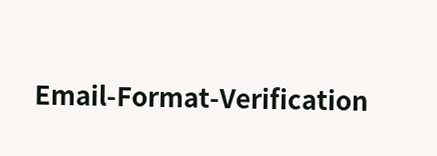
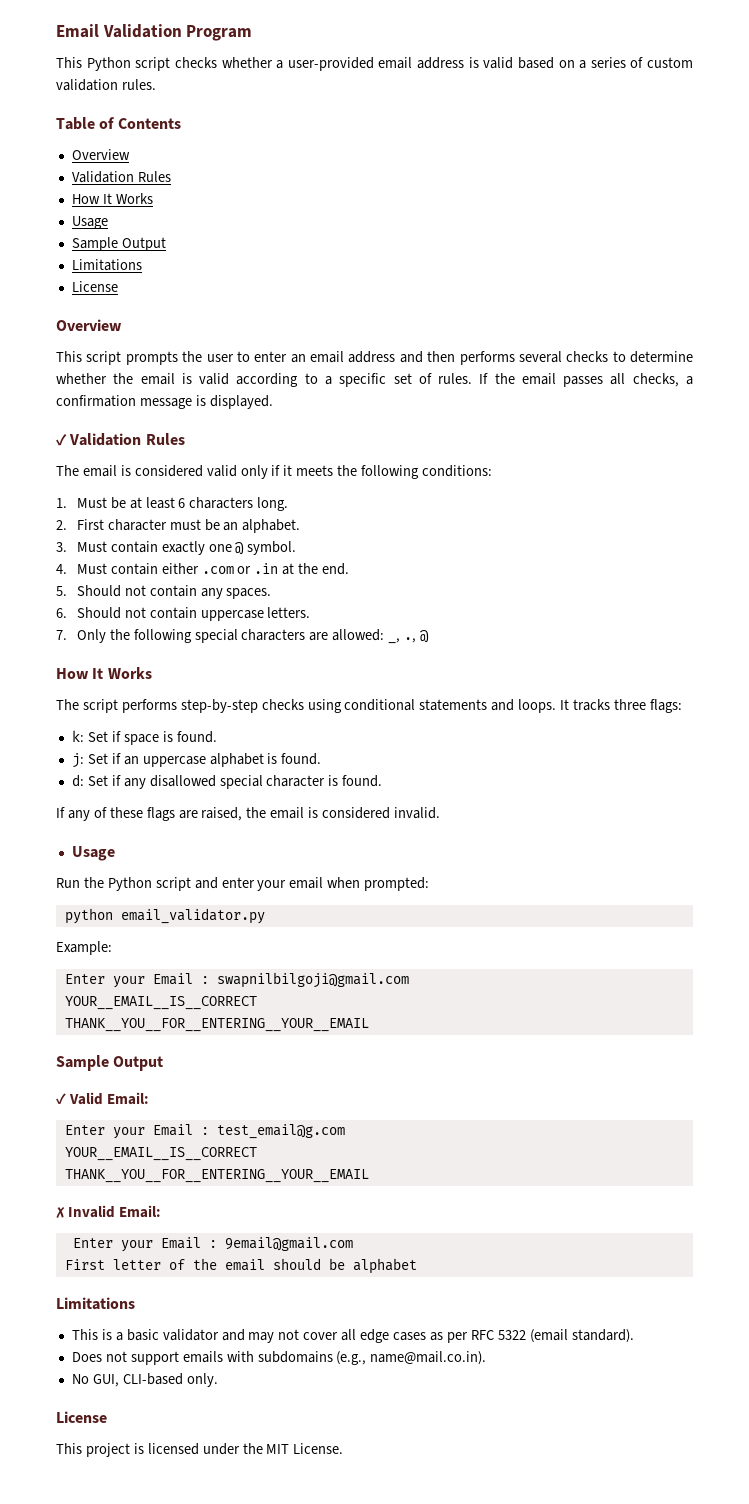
[34,82,369,111] Email-Format-Verification -> [56,24,253,41] [56,57,693,71] [56,79,156,91] [56,117,181,130] [71,149,130,160] [71,171,171,183] [71,193,153,204] [71,216,108,229] [71,237,166,251] [71,259,142,271] [71,281,118,292] [56,319,122,331] [56,351,693,365] [56,373,693,387] [56,395,273,409] [56,433,185,446] [56,465,493,479] [56,497,289,511] [56,519,301,533] [56,541,297,555] [56,563,350,575] [56,585,272,599] [56,607,311,621] [56,629,430,644] [56,667,152,679] [56,699,682,713] [71,730,217,745] [71,753,322,768] [71,774,383,789] [56,807,441,821] [71,846,115,861] [56,877,430,891] [64,908,265,924] [56,941,112,955] [64,972,409,988] [64,996,257,1010] [64,1018,369,1032] [56,1055,164,1071] [56,1092,150,1105] [64,1124,345,1139] [64,1147,257,1161] [64,1169,369,1183] [56,1205,162,1218] [72,1237,353,1252] [64,1258,417,1274] [56,1297,135,1310] [71,1329,634,1343] [71,1351,487,1365] [71,1373,218,1387] [56,1411,107,1423] [56,1443,344,1457] Email Validation Program // This Python script checks whether a user-provided email address is valid based on a series of custom validation rules. // Table of Contents // Overview // Validation Rules // How It Works // Usage // Sample Output // Limitations // License // Overview // This script prompts the user to enter an email address and then performs several checks to determine whether the email is valid according to a specific set of rules. If the email passes all checks, a confirmation message is displayed. // ✓ Validation Rules // The email is considered valid only if it meets the following conditions: // 1. Must be at least 6 characters long. // 2. First character must be an alphabet. // 3. Must contain exactly one @ symbol. // 4. Must contain either .com or .in at the end. // 5. Should not contain any spaces. // 6. Should not contain uppercase letters. // 7. Only the following special characters are allowed: _, ., @ // How It Works // The script performs step-by-step checks using conditional statements and loops. It tracks three flags: // k: Set if space is found. // j: Set if an uppercase alphabet is found. // d: Set if any disallowed special character is found. // If any of these flags are raised, the email is considered invalid. // Usage // Run the Python script and enter your email when prompted: // python email_validator.py // Example: // Enter your Email : swapnilbilgoji@gmail.com // YOUR__EMAIL__IS__CORRECT // THANK__YOU__FOR__ENTERING__YOUR__EMAIL // Sample Output // ✓ Valid Email: // Enter your Email : test_email@g.com // YOUR__EMAIL__IS__CORRECT // THANK__YOU__FOR__ENTERING__YOUR__EMAIL // ✗ Invalid Email: // Enter your Email : 9email@gmail.com // First letter of the email should be alphabet // Limitations // This is a basic validator and may not cover all edge cases as per RFC 5322 (email standard). // Does not support emails with subdomains (e.g., name@mail.co.in). // No GUI, CLI-based only. // License // This project is licensed under the MIT License.

